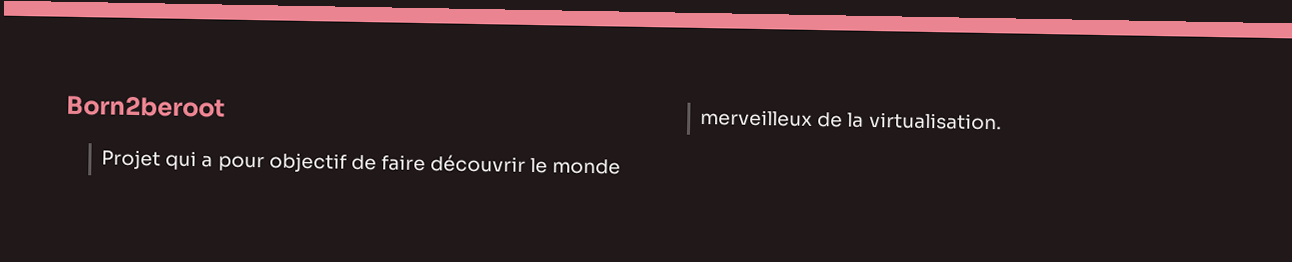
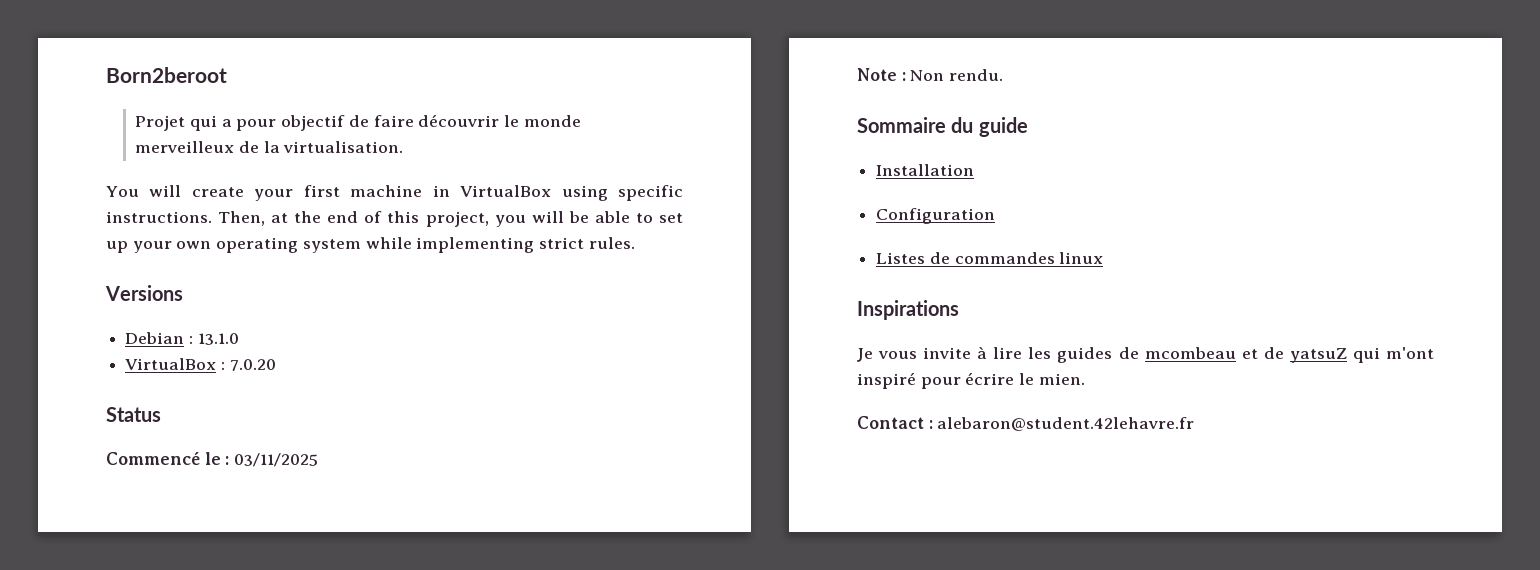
(1002, 121) none -> [106,185,683,201] [106,211,684,227] [106,237,635,253] [105,285,183,301] [125,332,239,345] [125,358,276,371] [106,407,161,422] [106,451,319,467] [857,68,1004,81] [857,117,1028,137] [876,164,975,176] [876,208,996,224] [876,252,1104,264] [857,300,959,320] [857,346,1435,363] [857,372,1085,389] [857,416,1195,431] // You will create your first machine in VirtualBox using specific instructions. Then, at the end of this project, you will be able to set up your own operating system while implementing strict rules. // Versions // Debian : 13.1.0 // VirtualBox : 7.0.20 // Status // Commencé le : 03/11/2025 // Note : Non rendu. // Sommaire du guide // Installation // Configuration // Listes de commandes linux // Inspirations // Je vous invite à lire les guides de mcombeau et de yatsuZ qui m'ont inspiré pour écrire le mien. // Contact : alebaron@student.42lehavre.fr

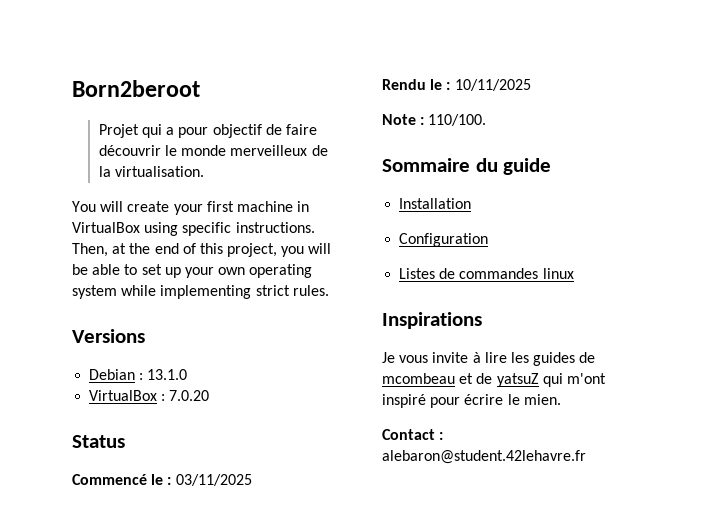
(319, 460) none -> [382,79,531,91] // Rendu le : 10/11/2025
[910,69,1004,81] Non rendu. -> [428,114,487,126] 110/100.

